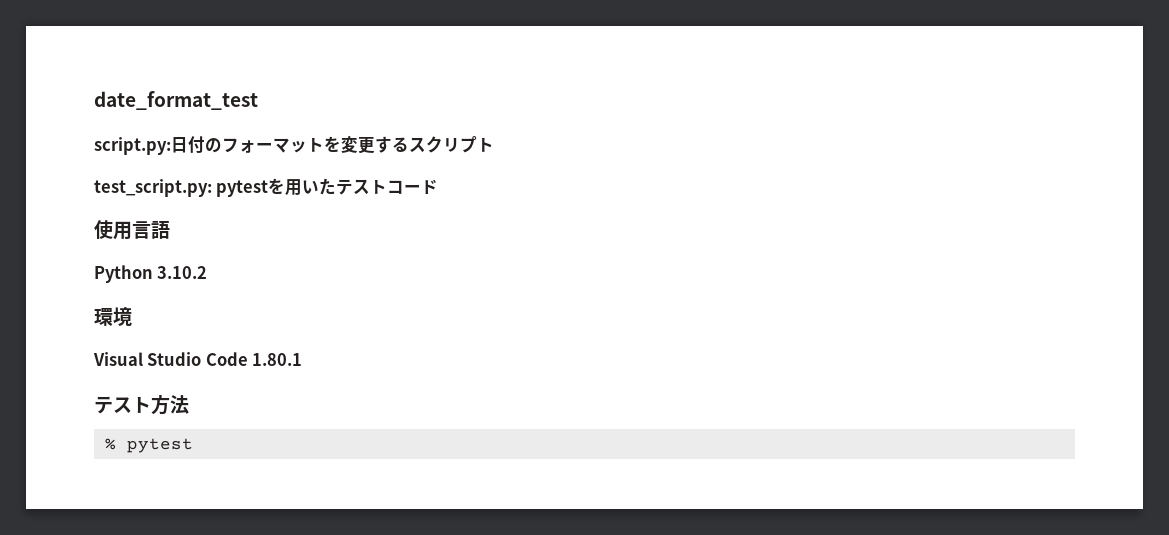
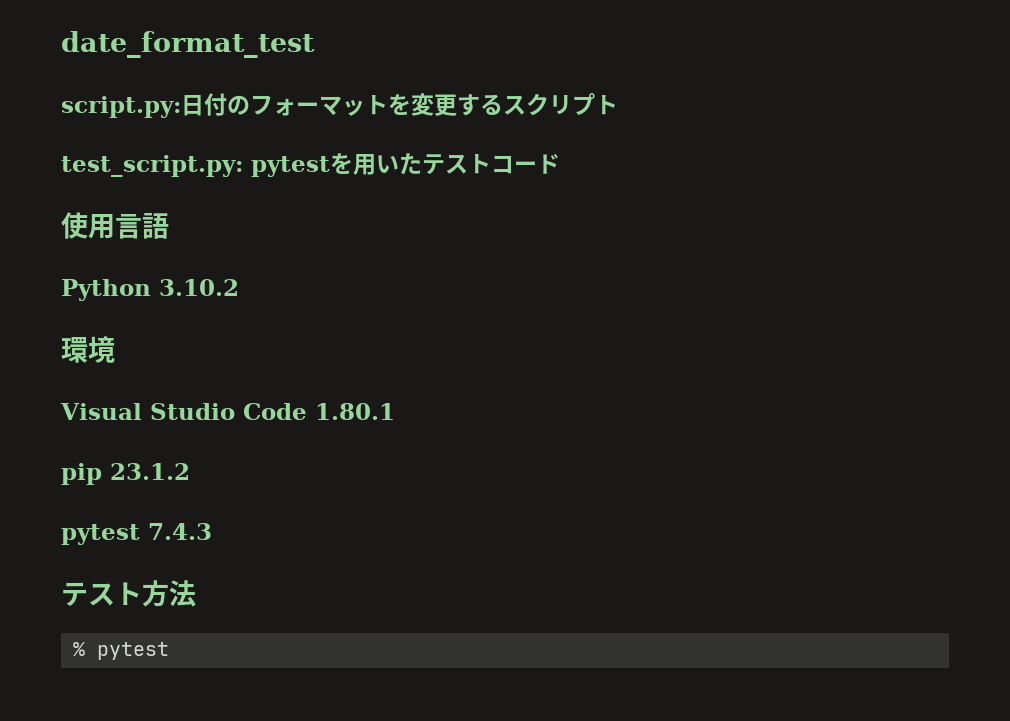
(303, 359) none -> [61,463,190,485] [61,523,212,545] // pip 23.1.2 // pytest 7.4.3

